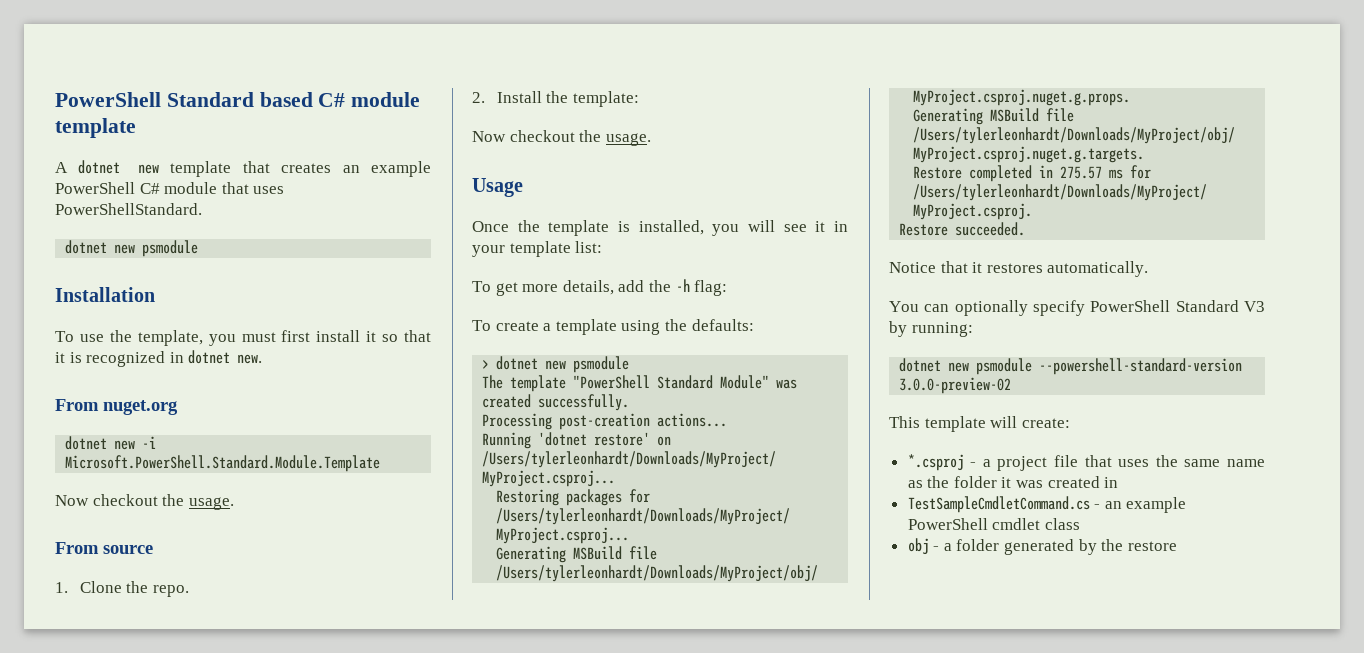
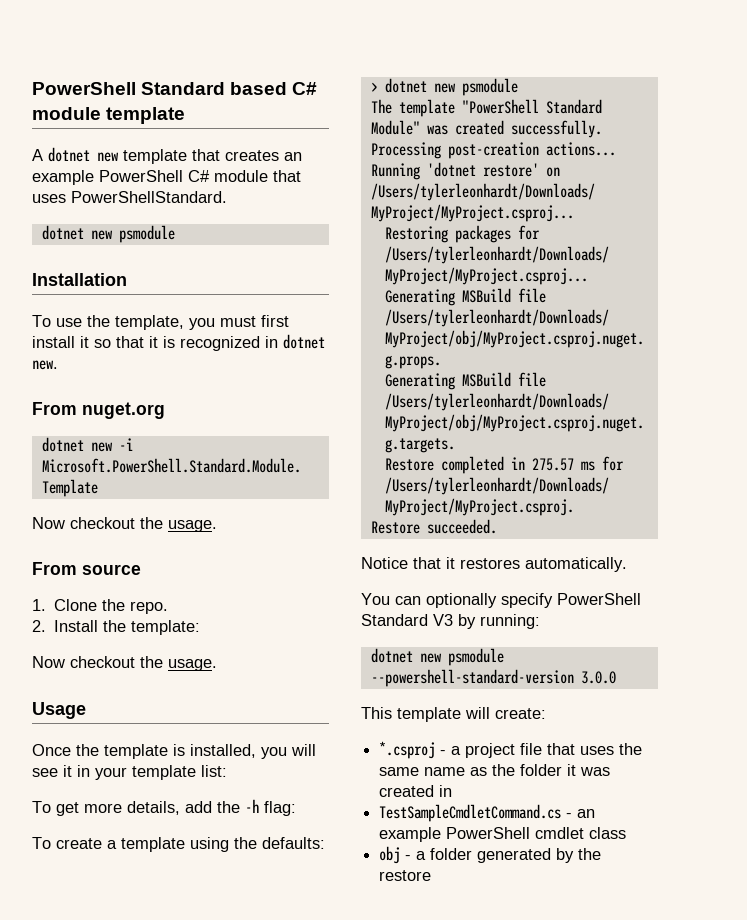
[899,377,1012,394] 3.0.0-preview-02 -> [580,671,616,684] 3.0.0

